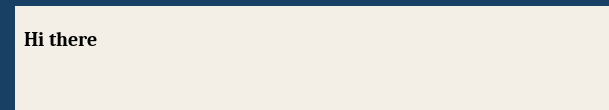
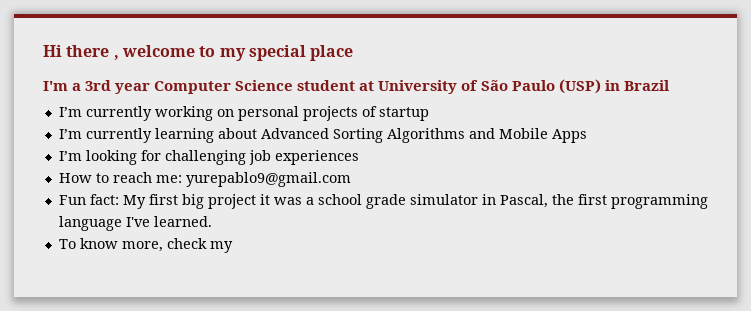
(98, 38) none -> [113,45,354,61] [43,79,670,94] [58,106,429,121] [58,128,587,143] [58,150,359,165] [58,172,351,187] [58,194,708,209] [58,216,212,231] [58,238,233,253] , welcome to my special place // I'm a 3rd year Computer Science student at University of São Paulo (USP) in Brazil // I’m currently working on personal projects of startup // I’m currently learning about Advanced Sorting Algorithms and Mobile Apps // I’m looking for challenging job experiences // How to reach me: yurepablo9@gmail.com // Fun fact: My first big project it was a school grade simulator in Pascal, the first programming language I've learned. // To know more, check my

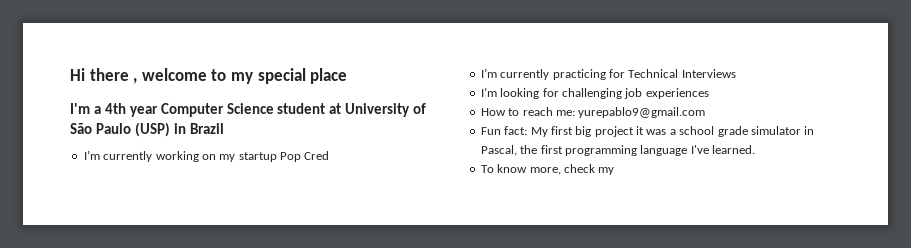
[85,80,112,91] 3rd -> [104,103,126,114] 4th
[237,106,377,121] personal projects of -> [219,154,236,162] my
[58,128,587,143] // I’m currently learning about Advanced Sorting Algorithms and Mobile Apps -> [280,151,330,162] [480,68,736,80] Pop Cred // I’m currently practicing for Technical Interviews

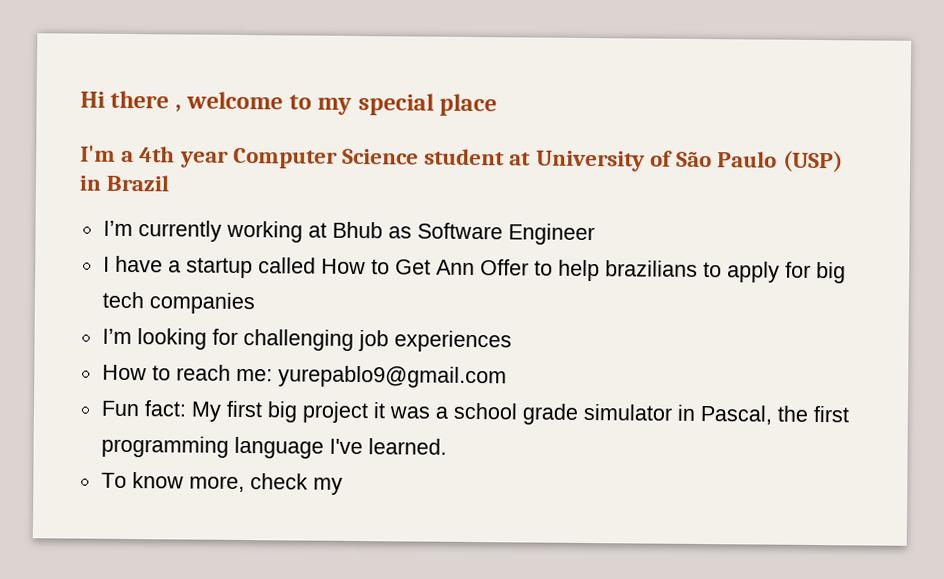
[201,151,330,162] [480,68,736,80] on my startup Pop Cred // I’m currently practicing for Technical Interviews -> [307,221,595,246] [102,255,846,284] [101,291,255,315] at Bhub as Software Engineer // I have a startup called How to Get Ann Offer to help brazilians to apply for big tech companies

